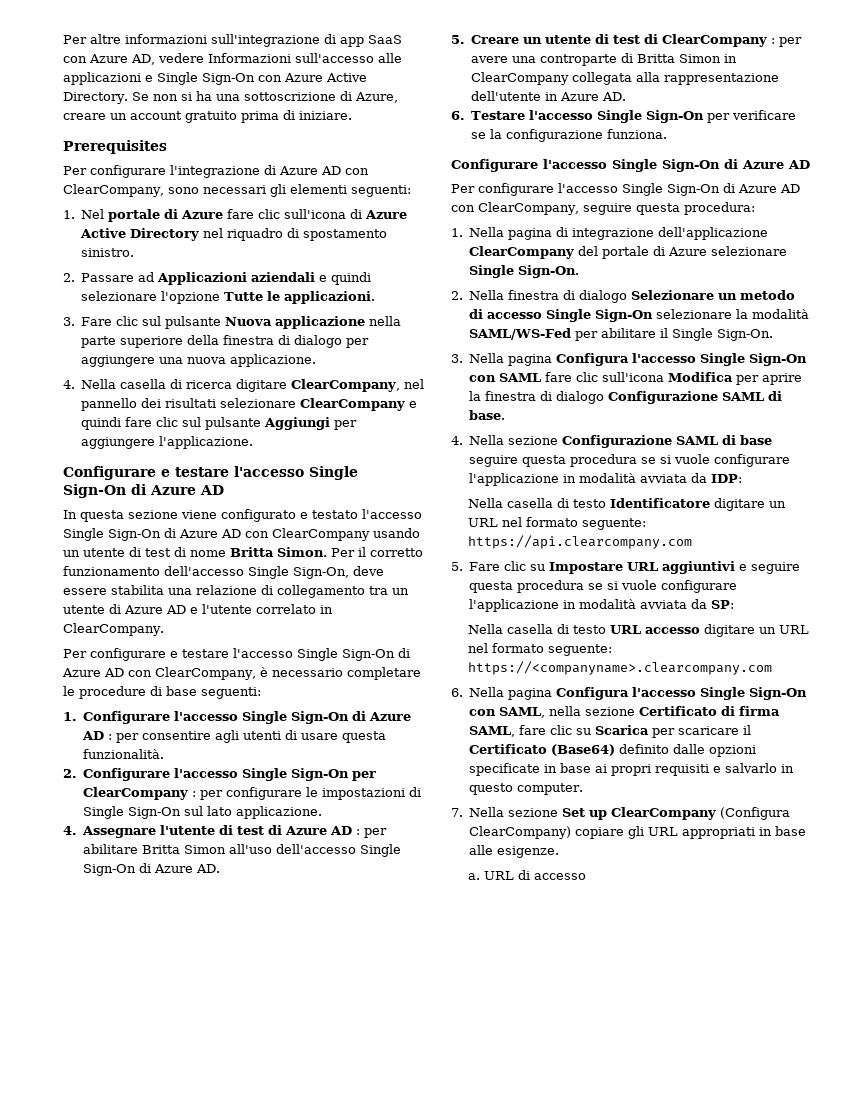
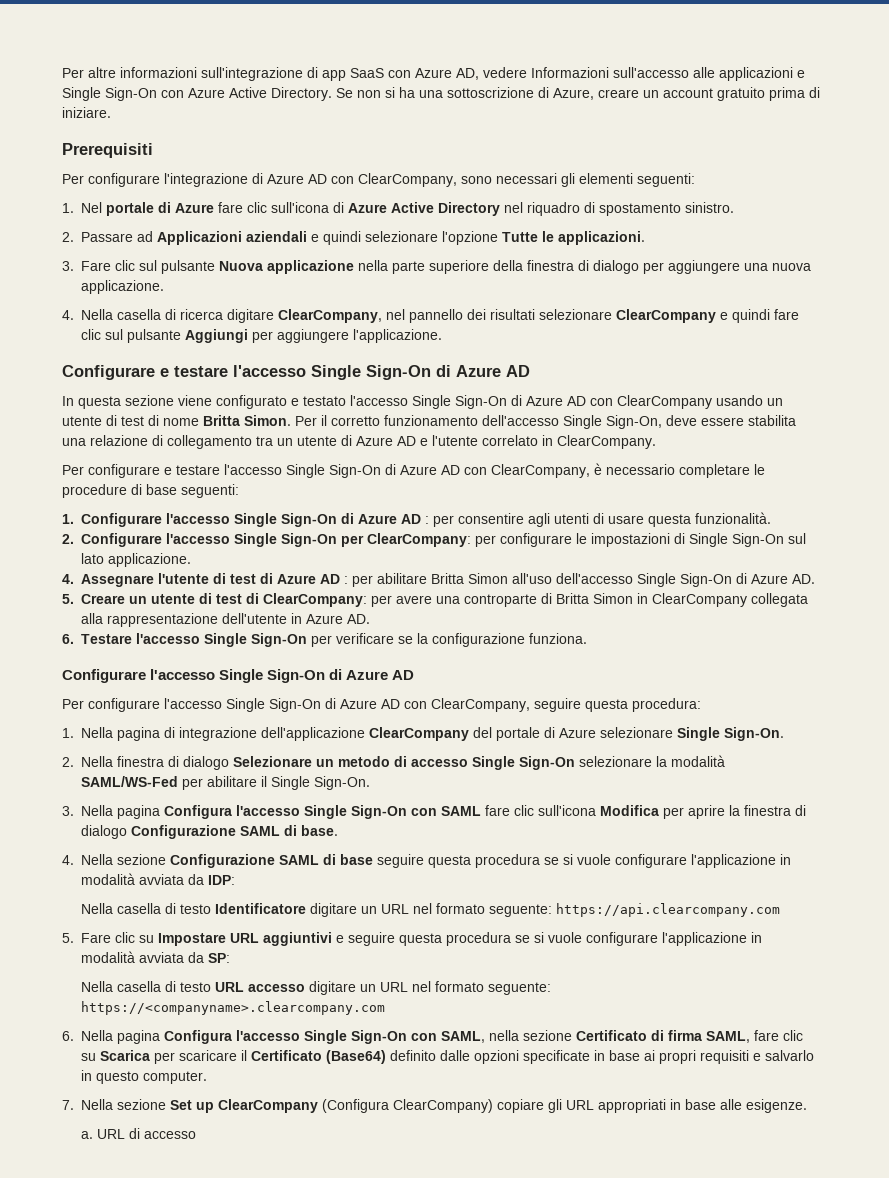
[63,140,167,154] Prerequisites -> [62,143,153,158] Prerequisiti
[83,787,197,800] ClearCompany : -> [367,533,472,547] ClearCompany:
[662,34,776,47] ClearCompany : -> [263,593,368,607] ClearCompany:

